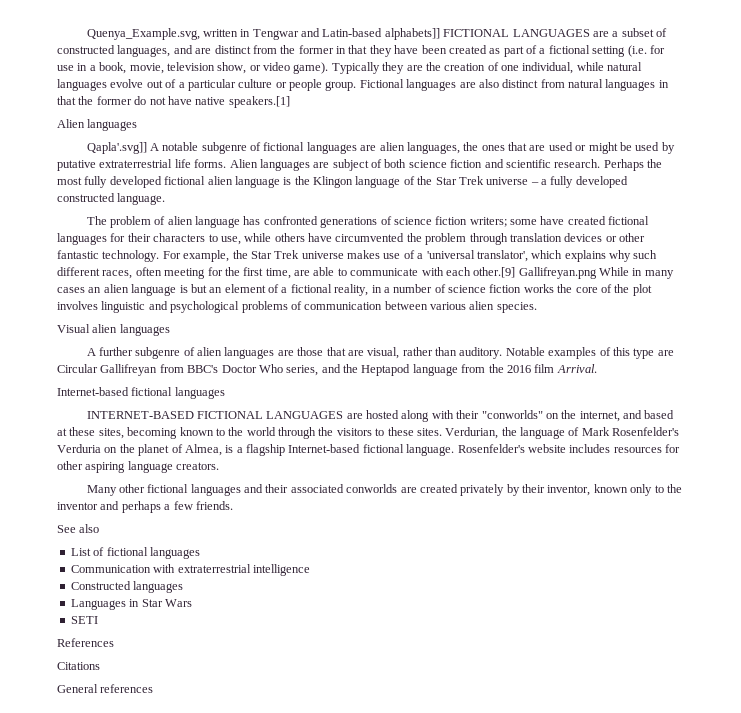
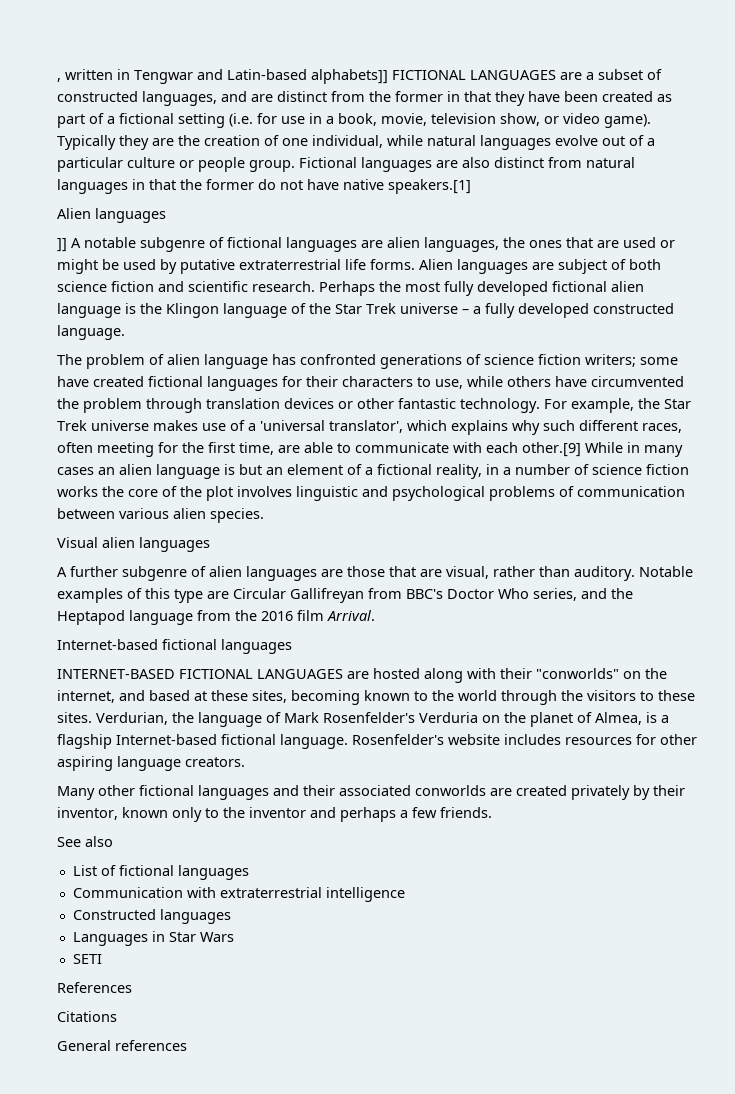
[86,28,200,40] Quenya_Example.svg, -> [57,78,61,82] ,
[86,142,147,154] Qapla'.svg]] -> [57,238,67,252] ]]
[518,267,597,279] Gallifreyan.png -> (581, 449) none

